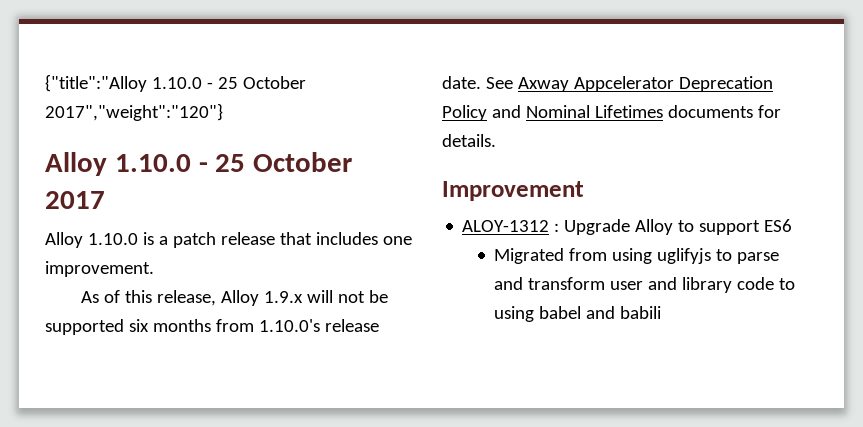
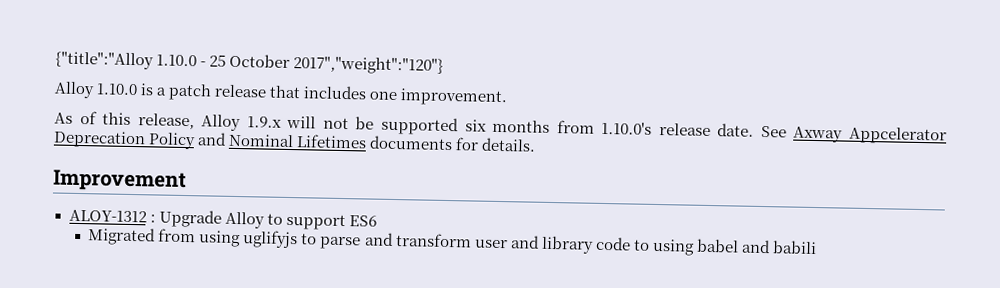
[45,152,353,176] [45,191,105,209] // Alloy 1.10.0 - 25 October 2017 -> (445, 65) none

